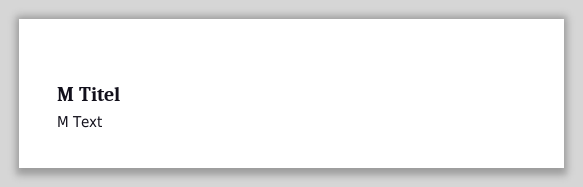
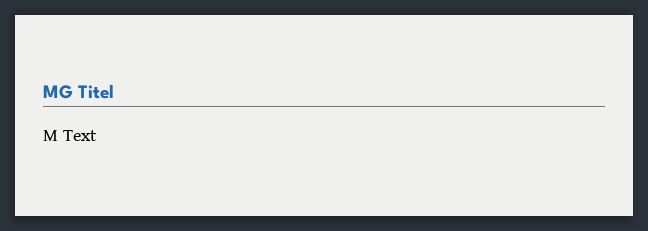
[57,87,74,101] M -> [43,85,73,99] MG

